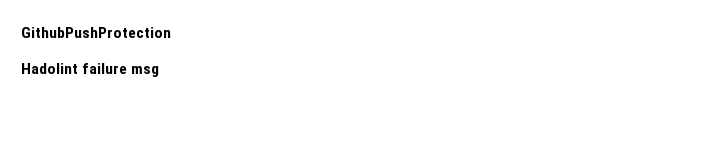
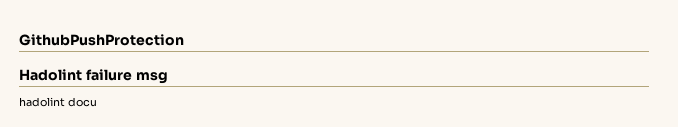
(160, 71) none -> [19,97,97,107] // hadolint docu

